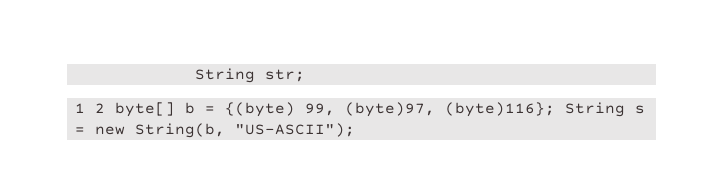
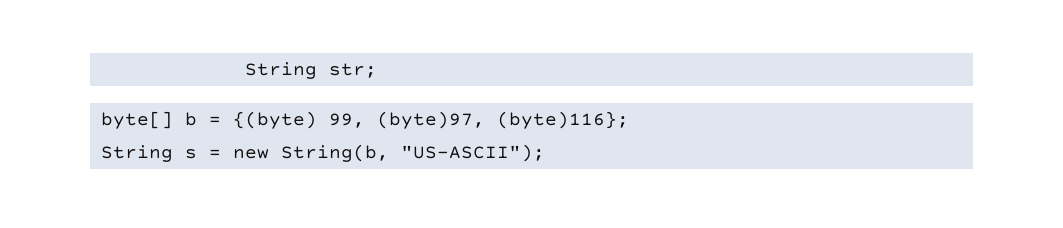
[74,103,105,113] 1 2 -> (377, 70) none
(555, 109) none -> (629, 120) //

